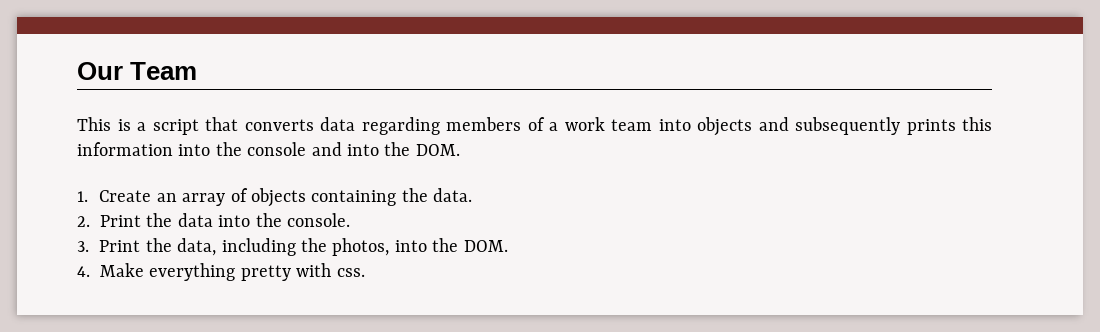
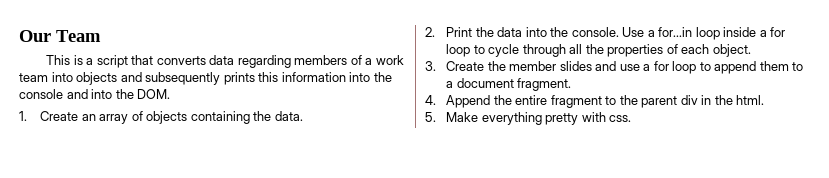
[77,238,508,256] [77,266,90,277] // 3. Print the data, including the photos, into the DOM. // 4. -> [622,27,786,40] [446,44,751,57] [425,61,804,74] [446,78,572,91] [425,95,765,108] [425,112,436,122] Use a for...in loop inside a for loop to cycle through all the properties of each object. // 3. Create the member slides and use a for loop to append them to a document fragment. // 4. Append the entire fragment to the parent div in the html. // 5.

